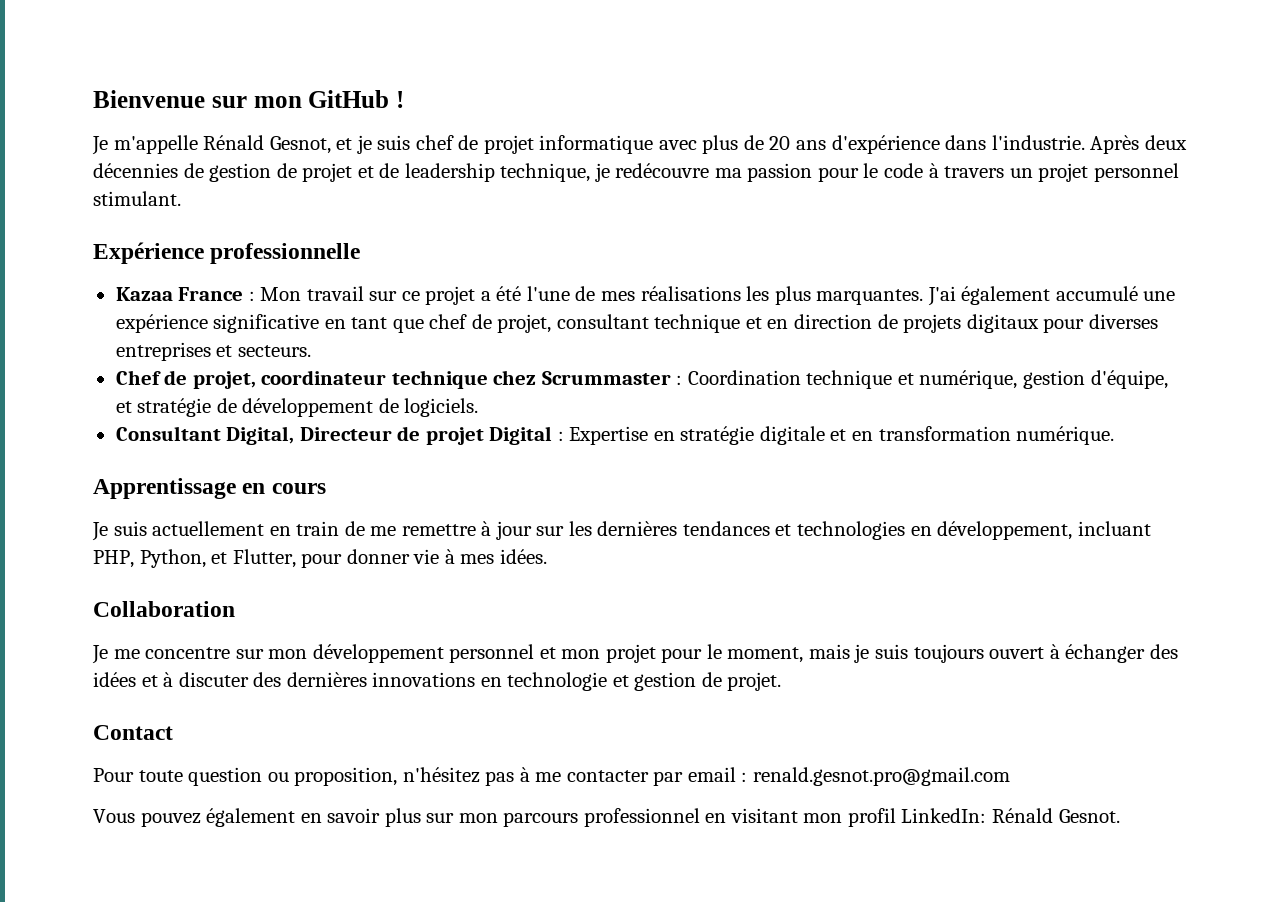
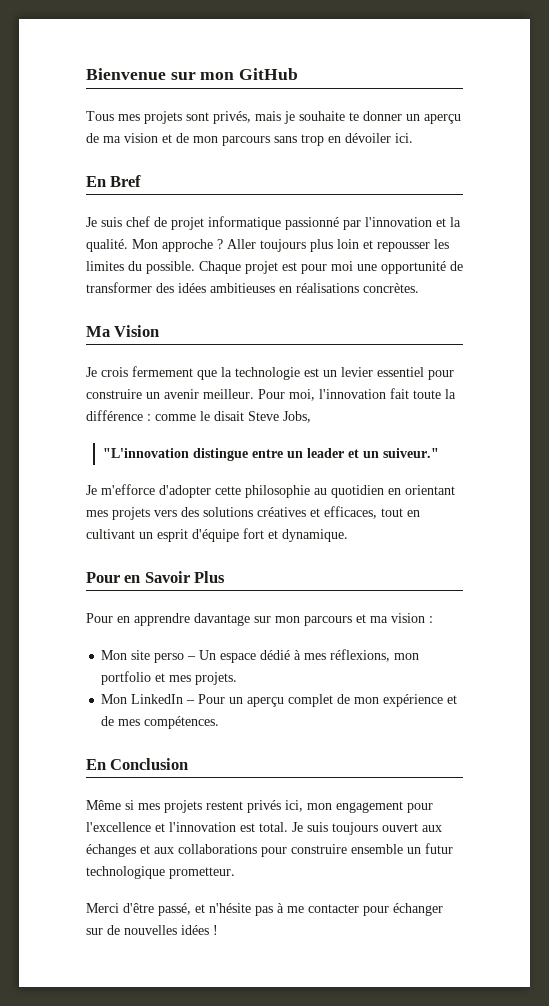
[396,91,404,108] [92,135,372,155] ! // Je m'appelle Rénald Gesnot, et je -> [86,111,461,124] [86,133,413,146] [86,175,142,187] [86,217,97,227] // Tous mes projets sont privés, mais je souhaite te donner un aperçu de ma vision et de mon parcours sans trop en dévoiler ici. // En Bref // Je
[658,135,1187,154] [93,163,1179,182] [93,191,181,206] [93,242,361,264] [115,286,1176,306] [115,314,1158,333] [115,342,311,361] [115,370,1168,389] [115,398,479,417] [115,426,1115,445] [93,478,326,499] [92,521,1151,541] [93,549,547,568] [93,601,235,617] [92,644,1178,664] [93,672,782,691] [93,725,173,740] [93,767,1010,786] [93,808,1120,827] avec plus de 20 ans d'expérience dans l'industrie. Après deux décennies de gestion de projet et de leadership technique, je redécouvre ma passion pour le code à travers un projet personnel stimulant. // Expérience professionnelle // Kazaa France : Mon travail sur ce projet a été l'une de mes réalisations les plus marquantes. J'ai également accumulé une expérience significative en tant que chef de projet, consultant technique et en direction de projets digitaux pour diverses entreprises et secteurs. // Chef de projet, coordinateur technique chez Scrummaster : Coordination technique et numérique, gestion d'équipe, et stratégie de développement de logiciels. // Consultant Digital, Directeur de projet Digital : Expertise en stratégie digitale et en transformation numérique. // Apprentissage en cours // Je suis actuellement en train de me remettre à jour sur les dernières tendances et technologies en développement, incluant PHP, Python, et Flutter, pour donner vie à mes idées. // Collaboration // Je me concentre sur mon développement personnel et mon projet pour le moment, mais je suis toujours ouvert à échanger des idées et à discuter des dernières innovations en technologie et gestion de projet. // Contact // Pour toute question ou proposition, n'hésitez pas à me contacter par email : renald.gesnot.pro@gmail.com // Vous pouvez également en savoir plus sur mon parcours professionnel en visitant mon profil LinkedIn: Rénald Gesnot. -> [285,217,461,230] [86,239,449,252] [86,261,463,274] [86,282,419,293] [86,325,160,337] [86,366,454,380] [86,388,456,401] [86,410,311,423] [103,448,440,461] [86,484,455,498] [86,506,420,520] [86,528,348,542] [86,571,226,583] [86,613,433,626] [101,649,420,663] [101,671,238,685] [101,694,458,707] [101,716,220,729] [86,758,189,770] [86,800,433,813] [86,822,442,835] [86,843,453,857] [86,866,235,879] [86,903,443,916] [86,925,218,935] passionné par l'innovation et la qualité. Mon approche ? Aller toujours plus loin et repousser les limites du possible. Chaque projet est pour moi une opportunité de transformer des idées ambitieuses en réalisations concrètes. // Ma Vision // Je crois fermement que la technologie est un levier essentiel pour construire un avenir meilleur. Pour moi, l'innovation fait toute la différence : comme le disait Steve Jobs, // "L'innovation distingue entre un leader et un suiveur." // Je m'efforce d'adopter cette philosophie au quotidien en orientant mes projets vers des solutions créatives et efficaces, tout en cultivant un esprit d'équipe fort et dynamique. // Pour en Savoir Plus // Pour en apprendre davantage sur mon parcours et ma vision : // Mon site perso – Un espace dédié à mes réflexions, mon portfolio et mes projets. // Mon LinkedIn – Pour un aperçu complet de mon expérience et de mes compétences. // En Conclusion // Même si mes projets restent privés ici, mon engagement pour l'excellence et l'innovation est total. Je suis toujours ouvert aux échanges et aux collaborations pour construire ensemble un futur technologique prometteur. // Merci d'être passé, et n'hésite pas à me contacter pour échanger sur de nouvelles idées !

